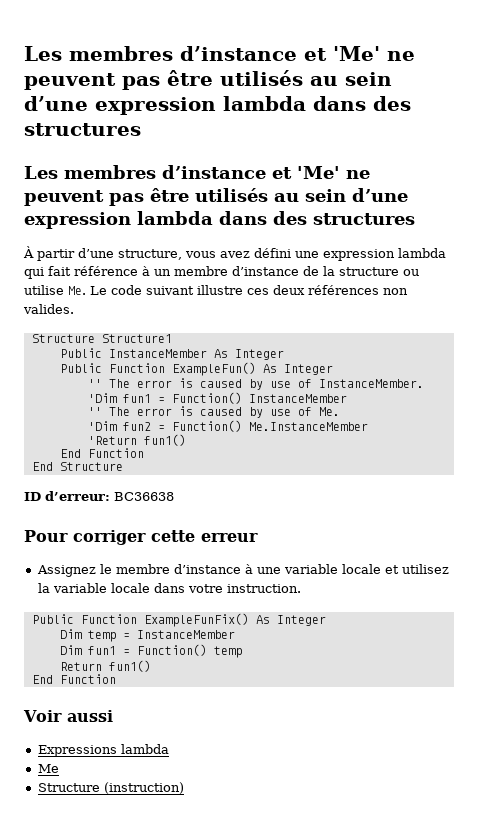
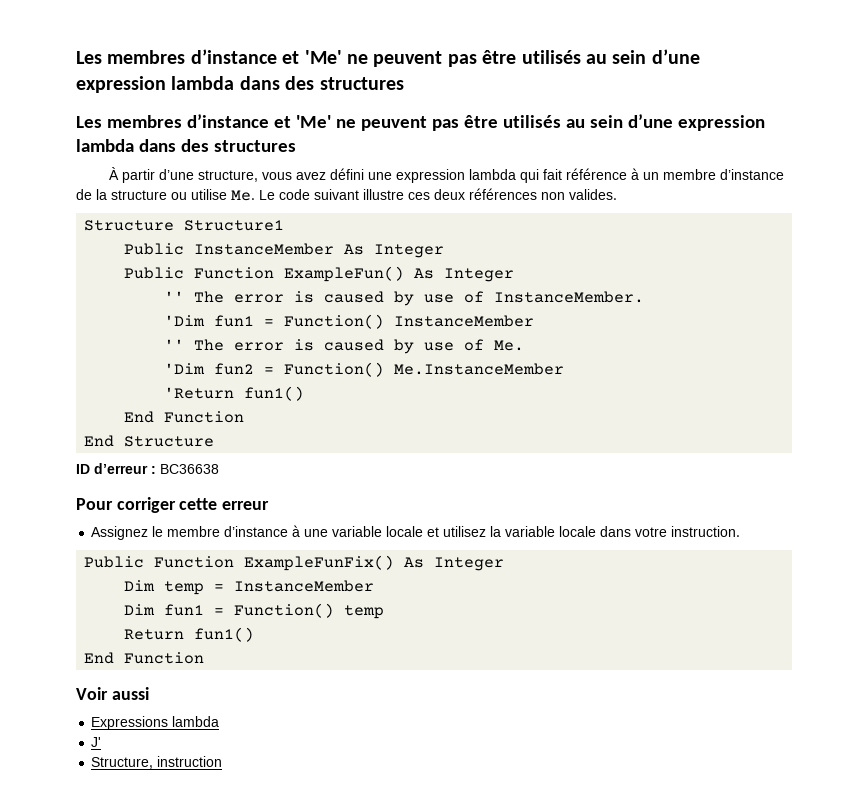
[45,491,110,501] d’erreur: -> [94,463,156,474] d’erreur :
[37,764,59,773] [37,782,184,794] Me // Structure (instruction) -> [91,737,102,747] [91,756,223,769] J' // Structure, instruction

